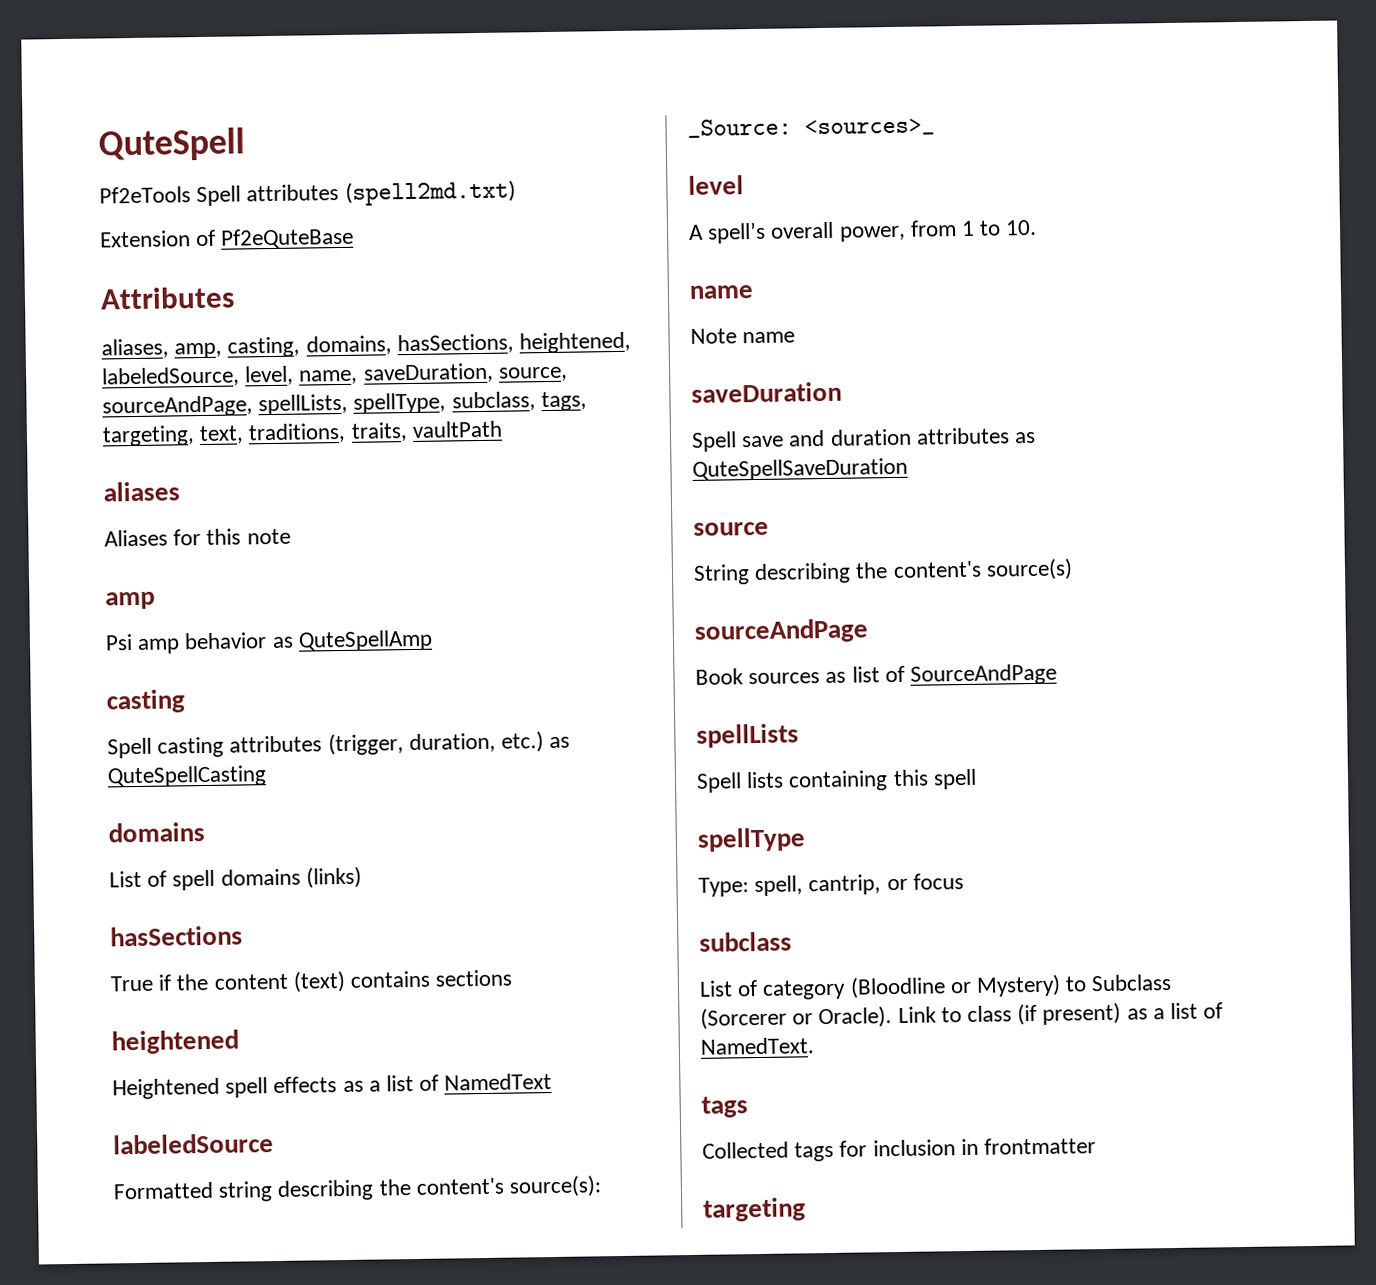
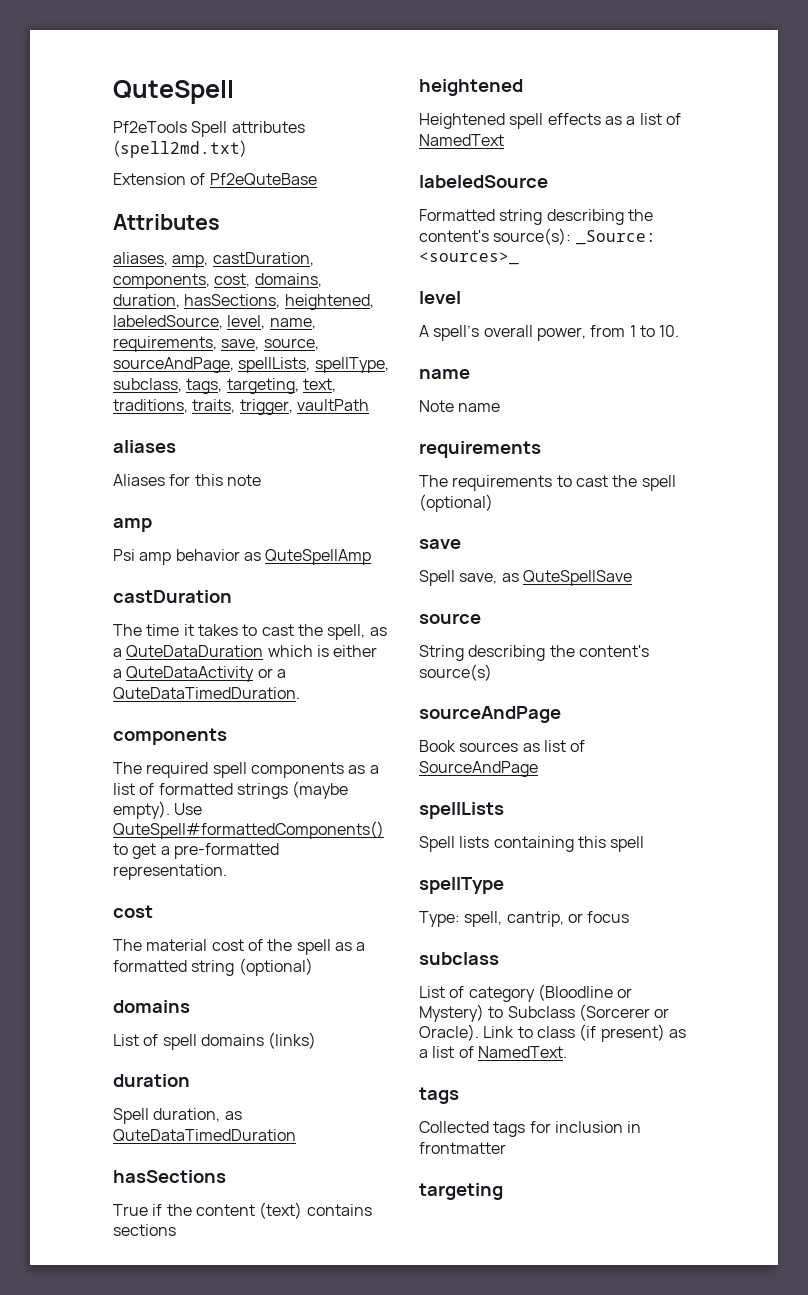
[227,335,392,358] casting, domains, -> [212,252,314,266] [113,273,322,289] [113,294,180,308] castDuration, components, cost, domains, duration,
[362,362,494,384] saveDuration, -> [113,336,260,352] requirements, save,
(408, 432) none -> [239,399,293,415] trigger,
[106,689,185,714] [107,731,571,759] [107,765,267,788] casting // Spell casting attributes (trigger, duration, etc.) as QuteSpellCasting -> [113,590,232,603] [113,624,387,640] [113,645,378,658] [113,666,286,682] [113,687,300,700] [113,728,227,745] [113,762,379,778] [113,781,349,799] [113,801,203,819] [113,821,384,839] [113,843,279,859] [113,864,227,880] [113,905,153,918] [113,939,366,955] [113,958,313,976] castDuration // The time it takes to cast the spell, as a QuteDataDuration which is either a QuteDataActivity or a QuteDataTimedDuration. // components // The required spell components as a list of formatted strings (maybe empty). Use QuteSpell#formattedComponents() to get a pre-formatted representation. // cost // The material cost of the spell as a formatted string (optional)
(362, 877) none -> [113,1074,190,1087] [113,1108,242,1124] [113,1129,296,1142] // duration // Spell duration, as QuteDataTimedDuration
[691,381,842,403] [691,427,1037,452] [692,457,908,481] saveDuration // Spell save and duration attributes as QuteSpellSaveDuration -> [419,441,541,458] [419,475,676,491] [419,494,493,512] [419,539,461,549] [419,570,632,586] requirements // The requirements to cast the spell (optional) // save // Spell save, as QuteSpellSave

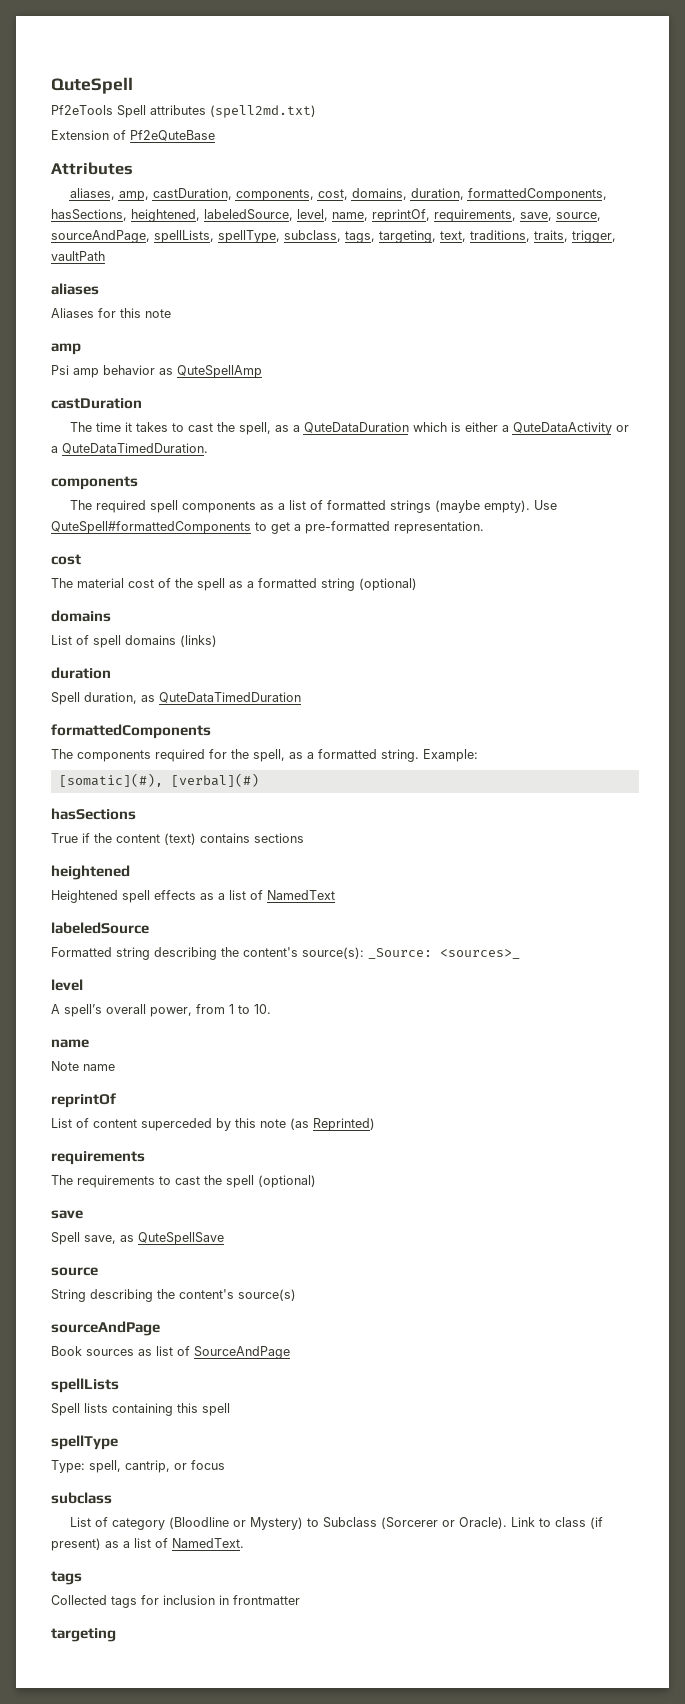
(180, 301) none -> [467,188,607,201] formattedComponents,
(316, 323) none -> [372,209,430,222] reprintOf,
[113,821,384,839] QuteSpell#formattedComponents() -> [51,521,251,534] QuteSpell#formattedComponents
(296, 1135) none -> [51,724,211,739] [51,749,478,762] [58,773,259,787] // formattedComponents // The components required for the spell, as a formatted string. Example: // [somatic](#), [verbal](#)
(501, 407) none -> [51,1093,116,1108] [51,1118,375,1131] // reprintOf // List of content superceded by this note (as Reprinted)

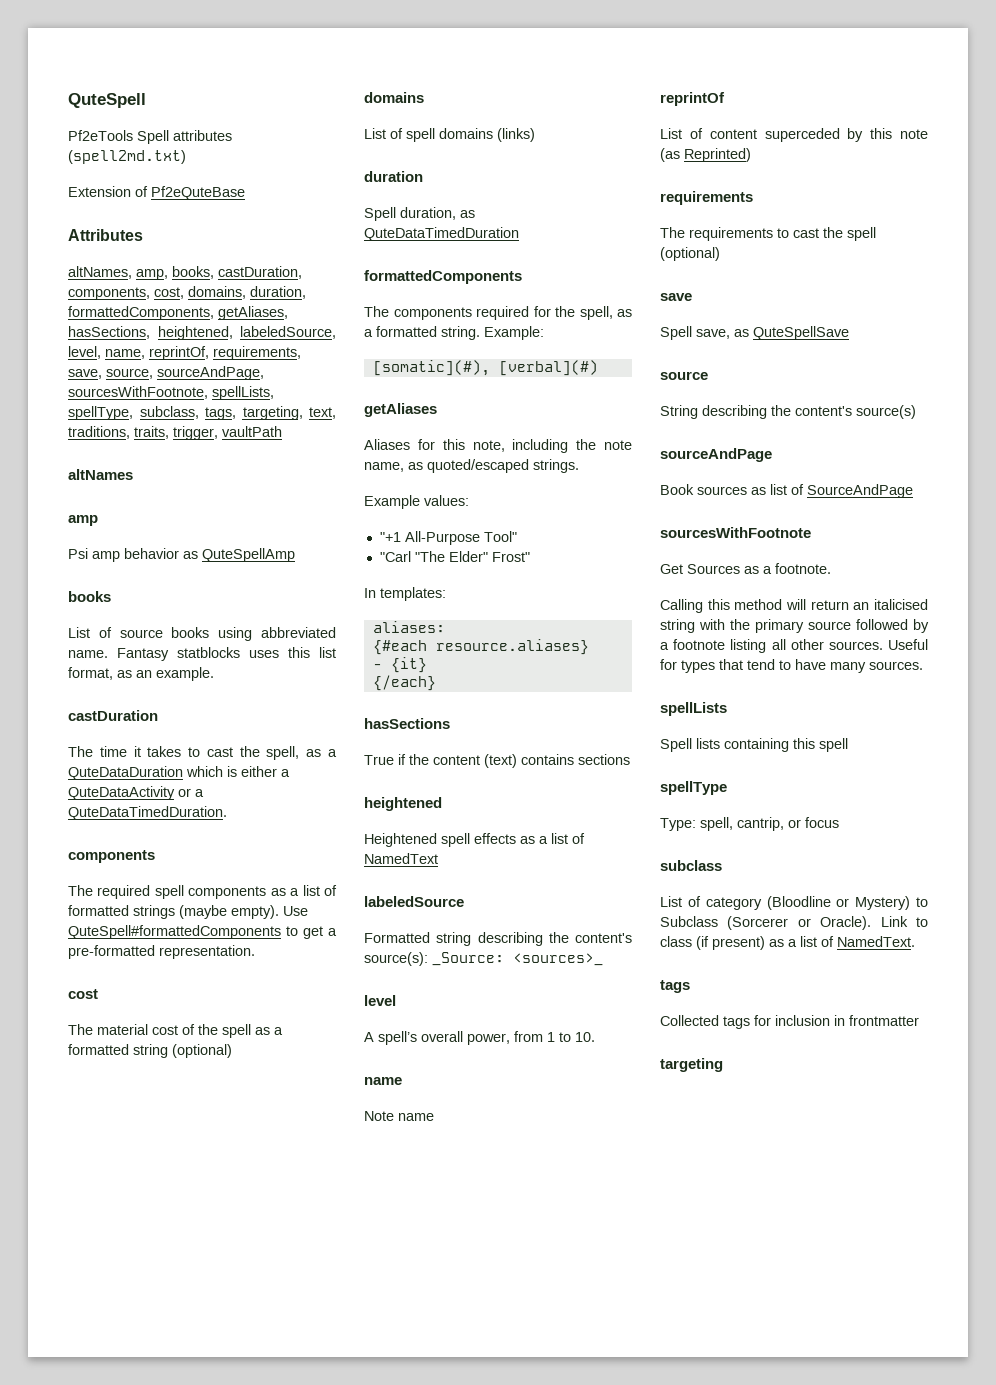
[69,188,149,201] aliases, amp, -> [68,266,214,280] altNames, amp, books,
(607, 194) none -> [218,306,288,320] getAliases,
(150, 236) none -> [68,386,208,399] sourcesWithFootnote,
[51,283,99,295] [51,308,171,318] aliases // Aliases for this note -> [68,469,133,480] altNames
(262, 371) none -> [68,591,111,602] [68,627,336,641] [68,647,336,661] [68,667,214,681] // books // List of source books using abbreviated name. Fantasy statblocks uses this list format, as an example.
(259, 780) none -> [364,403,437,417] [364,439,632,453] [364,459,579,473] [364,495,469,509] [379,531,517,545] [379,551,530,562] [364,587,446,601] [372,621,445,633] [372,639,589,655] [372,657,427,673] [372,675,436,691] // getAliases // Aliases for this note, including the note name, as quoted/escaped strings. // Example values: // "+1 All-Purpose Tool" // "Carl "The Elder" Frost" // In templates: // aliases: // {#each resource.aliases} // - {it} // {/each}
(290, 1352) none -> [660,527,811,538] [660,563,831,574] [660,599,928,613] [660,619,929,633] [660,639,928,653] [660,659,923,673] // sourcesWithFootnote // Get Sources as a footnote. // Calling this method will return an italicised string with the primary source followed by a footnote listing all other sources. Useful for types that tend to have many sources.

